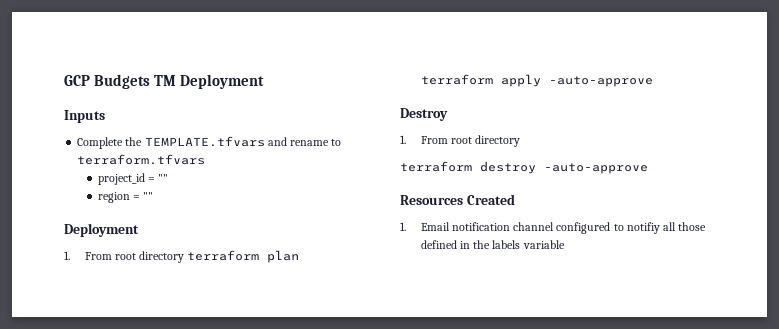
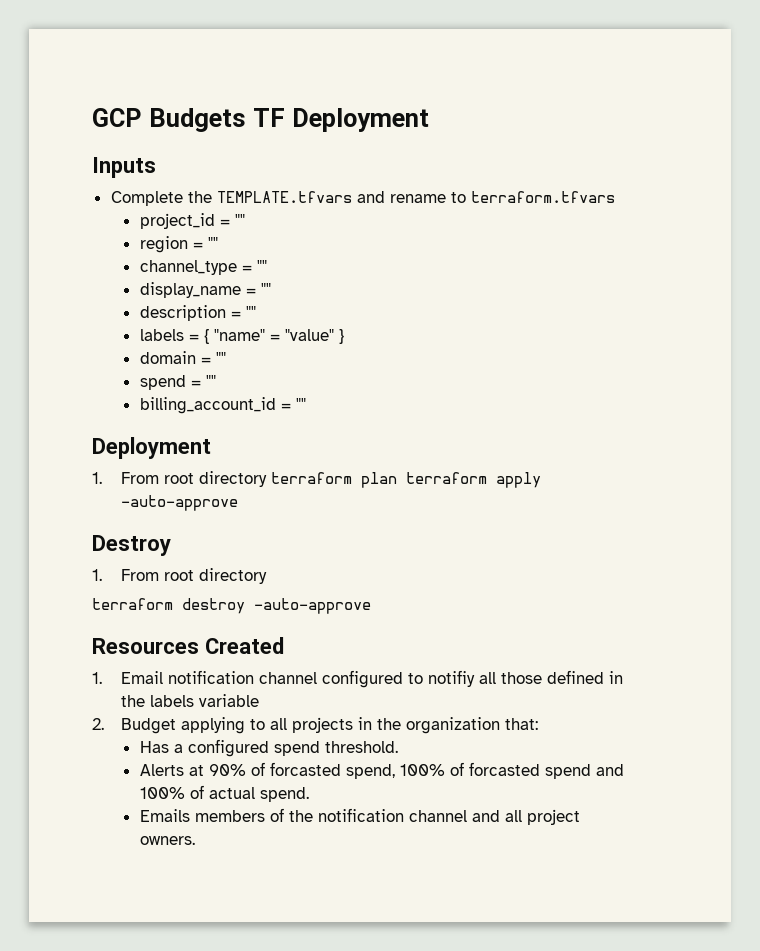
[154,75,177,86] TM -> [252,108,285,127] TF
(154, 196) none -> [139,260,267,275] [139,282,271,298] [139,305,256,321] [139,329,344,344] [139,351,226,364] [139,375,216,390] [139,397,306,414] // channel_type = "" // display_name = "" // description = "" // labels = { "name" = "value" } // domain = "" // spend = "" // billing_account_id = ""
(565, 244) none -> [92,717,538,734] [139,739,398,757] [139,762,624,779] [139,785,309,802] [139,808,580,825] [139,836,195,845] // 2. Budget applying to all projects in the organization that: // Has a configured spend threshold. // Alerts at 90% of forcasted spend, 100% of forcasted spend and 100% of actual spend. // Emails members of the notification channel and all project owners.

